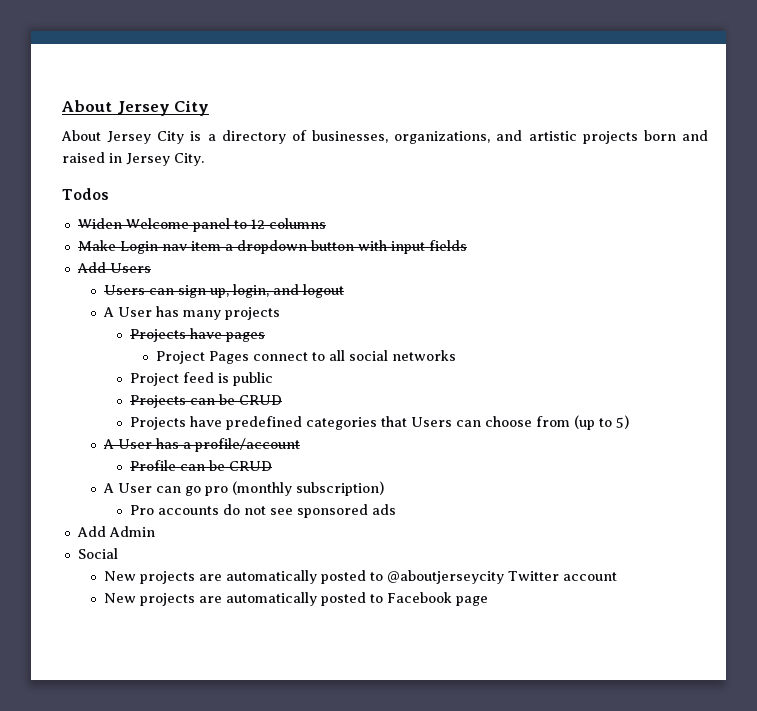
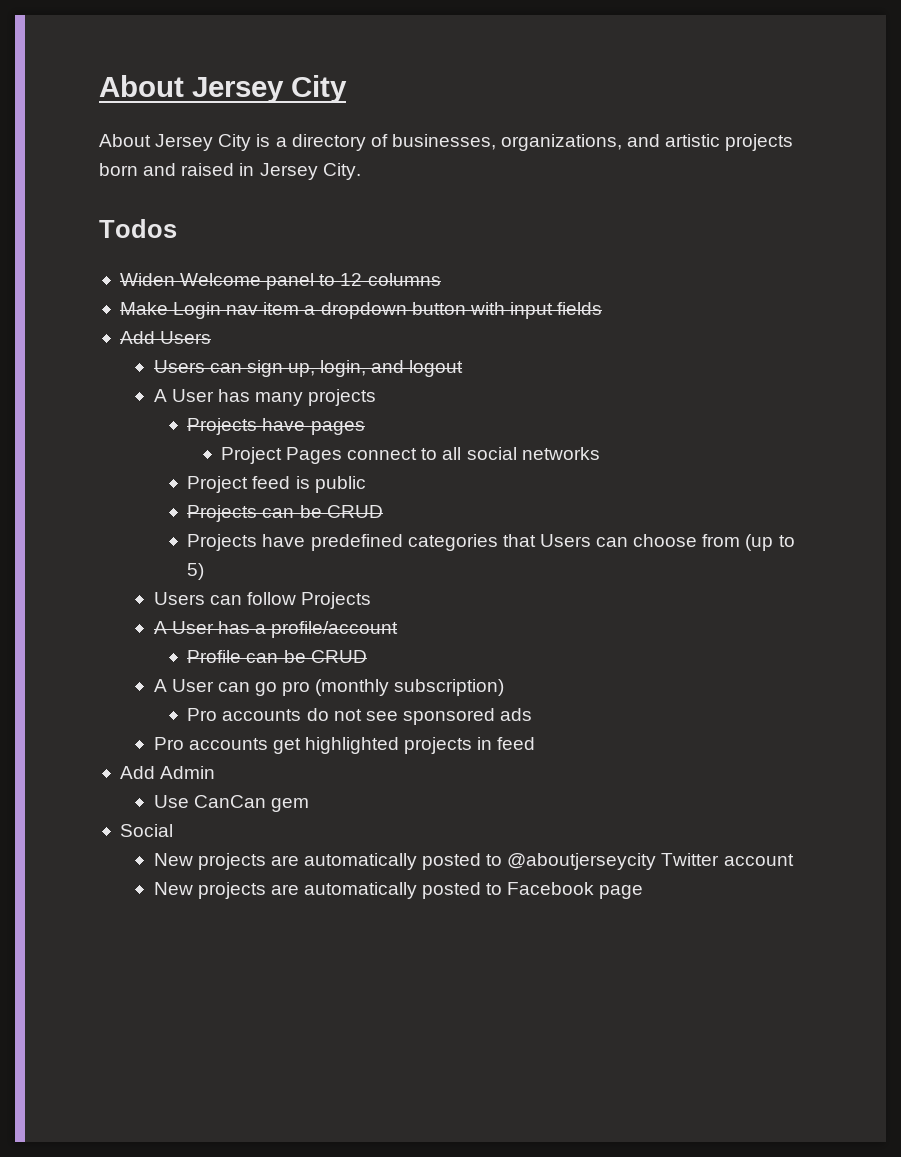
(630, 422) none -> [153,592,371,609] // Users can follow Projects
(397, 509) none -> [153,737,536,754] // Pro accounts get highlighted projects in feed
(155, 531) none -> [153,795,309,812] // Use CanCan gem

